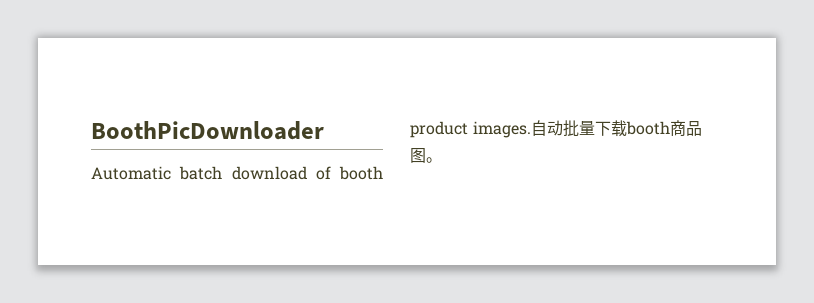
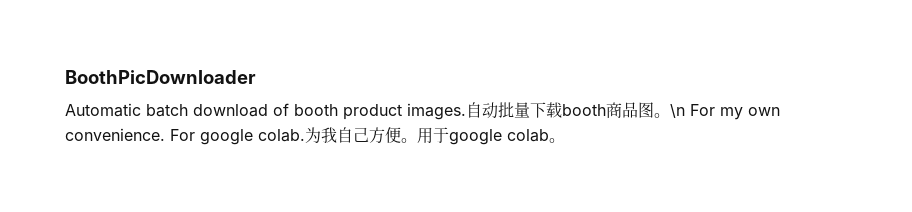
(442, 160) none -> [670,104,780,120] [65,127,565,145] \n For my own convenience. For google colab.为我自己方便。用于google colab。

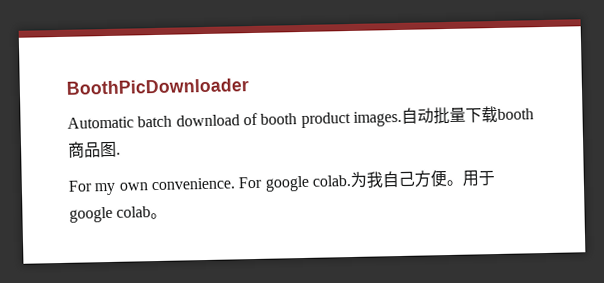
[654,104,685,118] 。\n -> [116,152,121,155] . //

